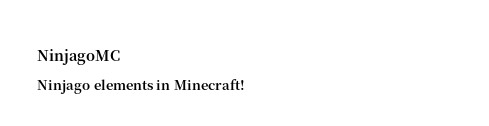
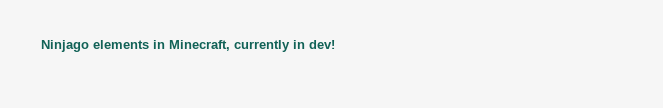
[37,49,120,65] NinjagoMC // -> (41, 46) none
[173,79,245,90] Minecraft! -> [169,40,335,52] Minecraft, currently in dev!

